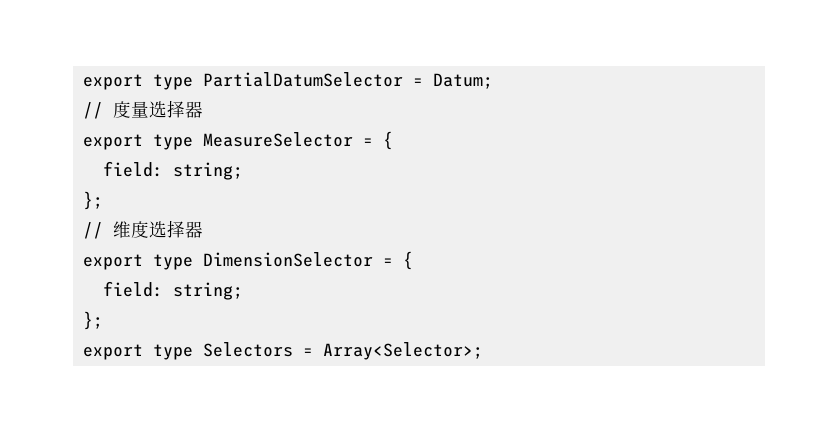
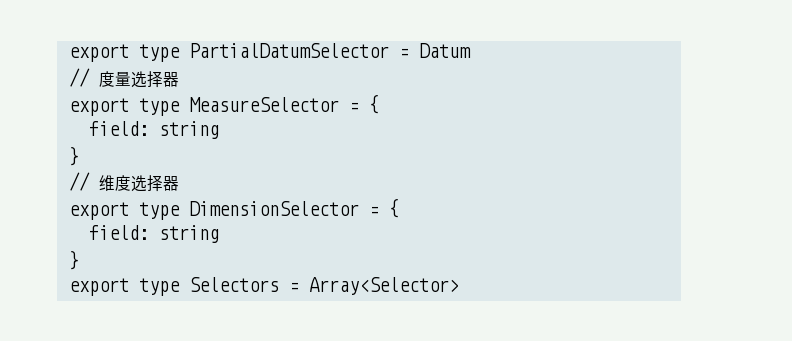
[433,73,494,89] Datum; -> [419,43,472,58] Datum
[173,162,244,180] [83,191,104,210] string; // }; -> [159,121,220,139] [69,146,80,166] string // }
[173,282,244,300] [83,311,104,330] string; // }; -> [159,225,220,243] [69,250,80,270] string // }
[323,342,484,360] Array<Selector>; -> [309,277,460,295] Array<Selector>

